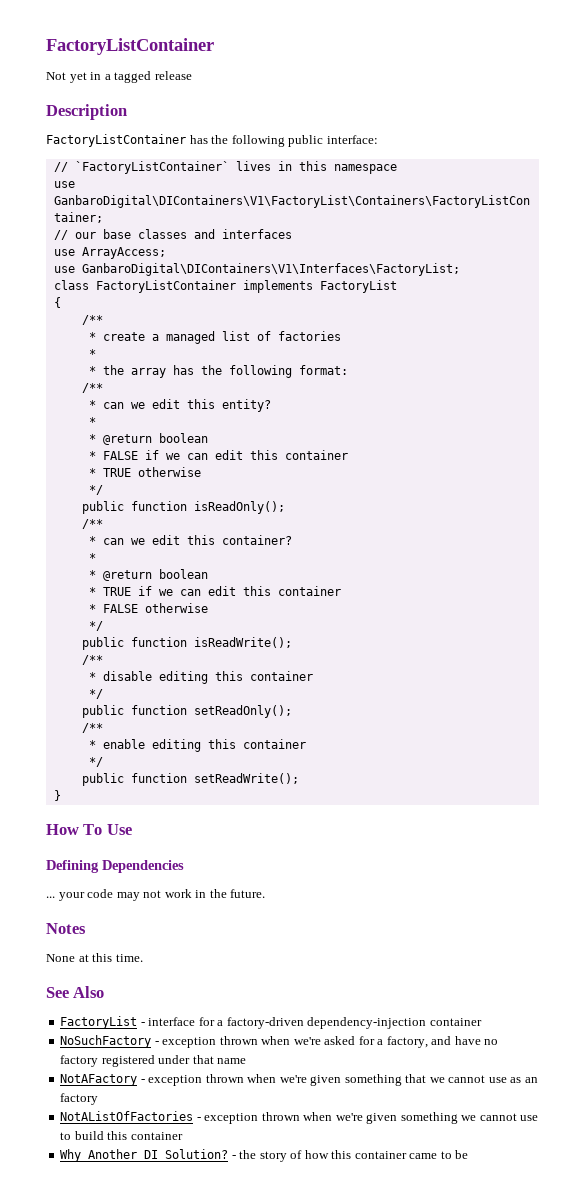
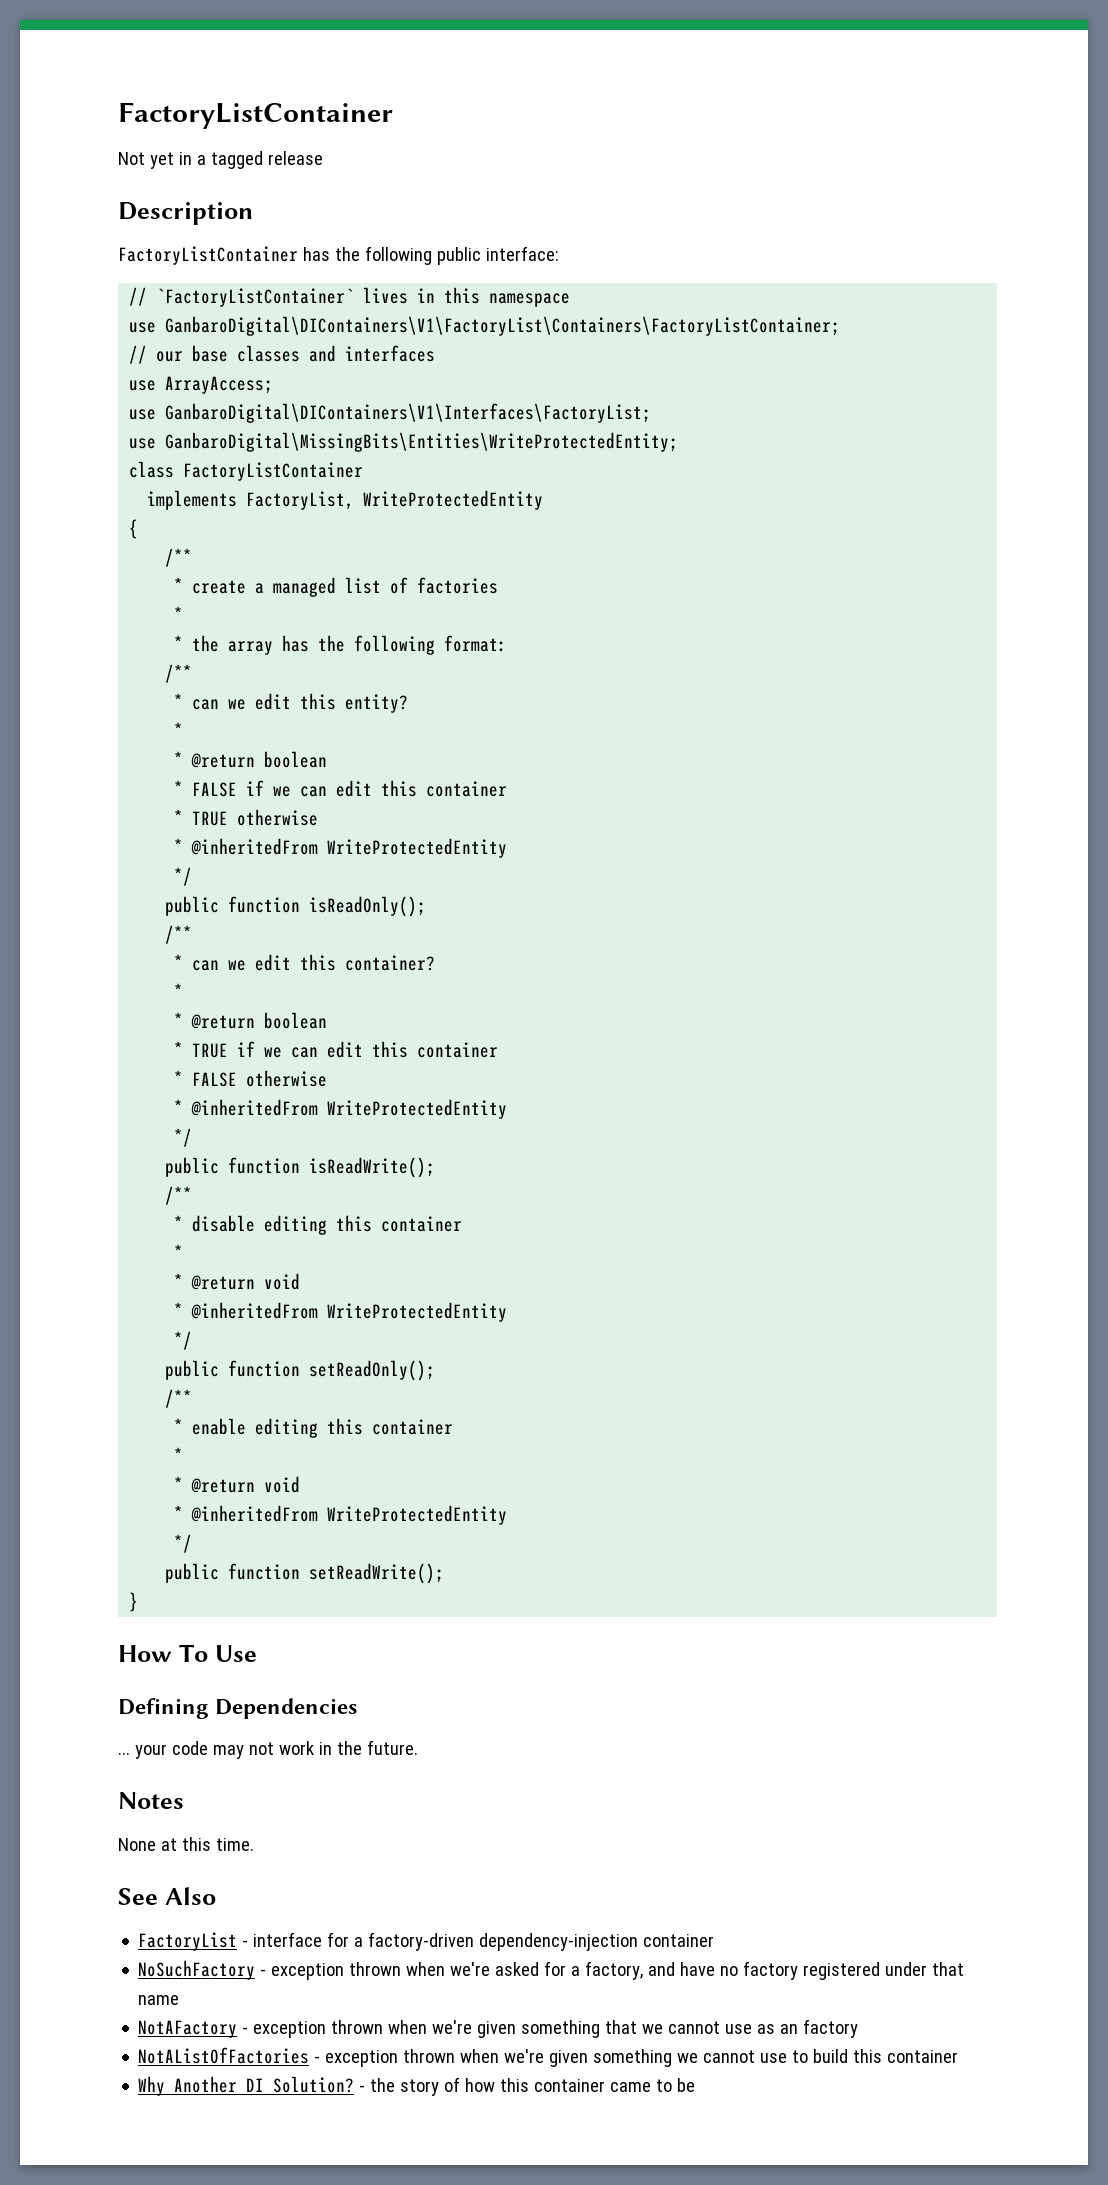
(460, 269) none -> [129,432,679,452] // use GanbaroDigital\MissingBits\Entities\WriteProtectedEntity;
[242,280,397,293] implements FactoryList -> [147,490,544,510] // implements FactoryList, WriteProtectedEntity
(201, 472) none -> [174,838,508,858] // * @inheritedFrom WriteProtectedEntity
(208, 608) none -> [174,1099,508,1119] // * @inheritedFrom WriteProtectedEntity
(313, 676) none -> [174,1244,184,1260] [174,1273,301,1290] [174,1302,508,1322] // * // * @return void // * @inheritedFrom WriteProtectedEntity
(306, 744) none -> [174,1447,184,1463] [174,1476,301,1493] [174,1505,508,1525] // * // * @return void // * @inheritedFrom WriteProtectedEntity

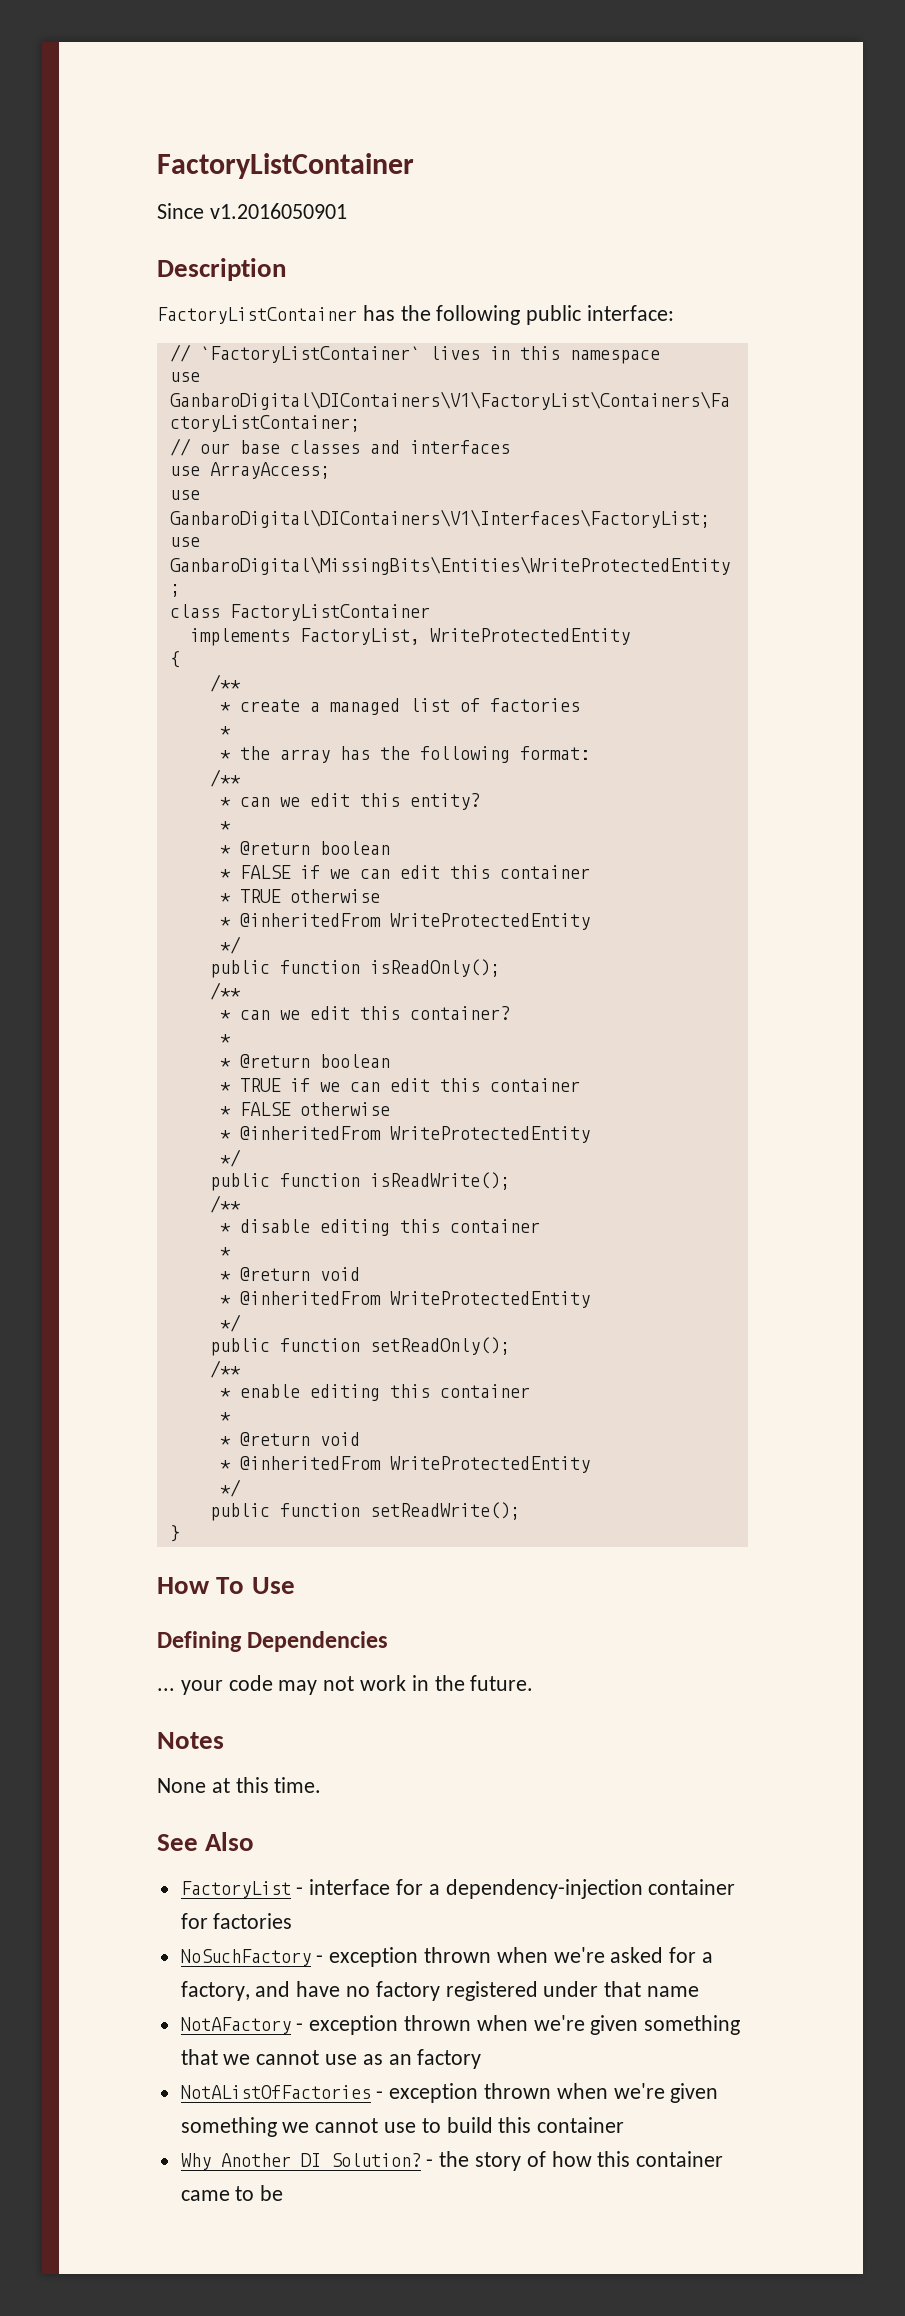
[118,102,393,129] [118,151,323,169] FactoryListContainer // Not yet in a tagged release -> [157,153,414,179] [157,203,347,219] FactoryListContainer // Since v1.2016050901
[368,1932,475,1951] factory-driven -> (440, 1889) none
(715, 1940) none -> [180,1913,293,1929] for factories

